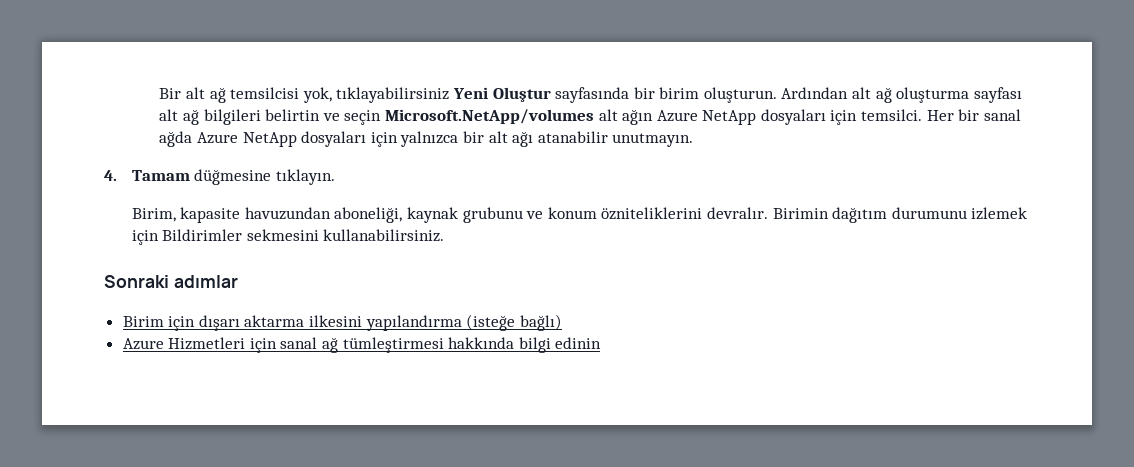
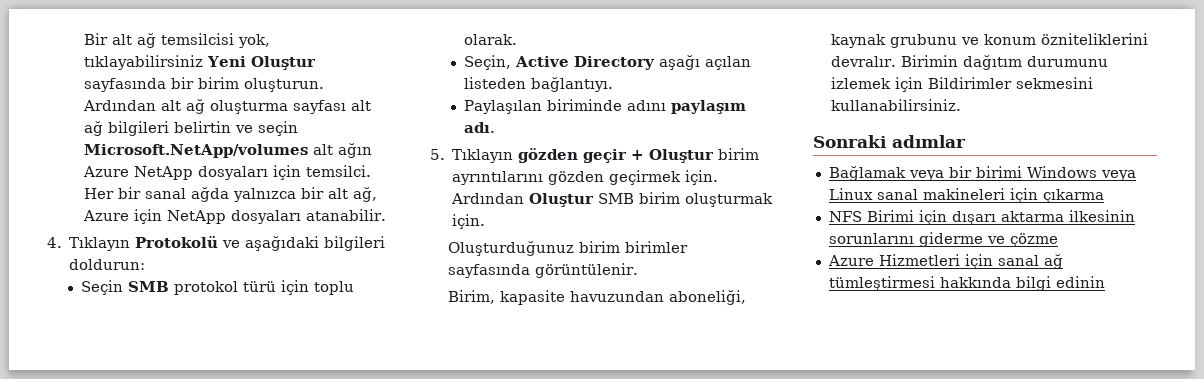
[196,131,694,147] [104,169,335,185] Azure NetApp dosyaları için yalnızca bir alt ağı atanabilir unutmayın. // 4. Tamam düğmesine tıklayın. -> [232,187,377,202] [82,209,386,224] [47,236,386,251] [69,259,146,270] [81,280,355,295] [464,34,518,45] [464,55,752,70] [464,77,614,92] [464,99,747,114] [464,122,496,133] [430,148,760,163] [452,170,719,185] [451,192,774,207] [452,214,486,229] [448,241,689,256] [448,263,639,278] yalnızca bir alt ağ, Azure için NetApp dosyaları atanabilir. // 4. Tıklayın Protokolü ve aşağıdaki bilgileri doldurun: // Seçin SMB protokol türü için toplu olarak. // Seçin, Active Directory aşağı açılan listeden bağlantıyı. // Paylaşılan biriminde adını paylaşım adı. // 5. Tıklayın gözden geçir + Oluştur birim ayrıntılarını gözden geçirmek için. Ardından Oluştur SMB birim oluşturmak için. // Oluşturduğunuz birim birimler sayfasında görüntülenir.
[122,314,562,331] Birim için dışarı aktarma ilkesini yapılandırma (isteğe bağlı) -> [828,166,1136,181] [828,188,1104,203] [828,210,1135,225] [828,232,1058,247] Bağlamak veya bir birimi Windows veya Linux sanal makineleri için çıkarma // NFS Birimi için dışarı aktarma ilkesinin sorunlarını giderme ve çözme

